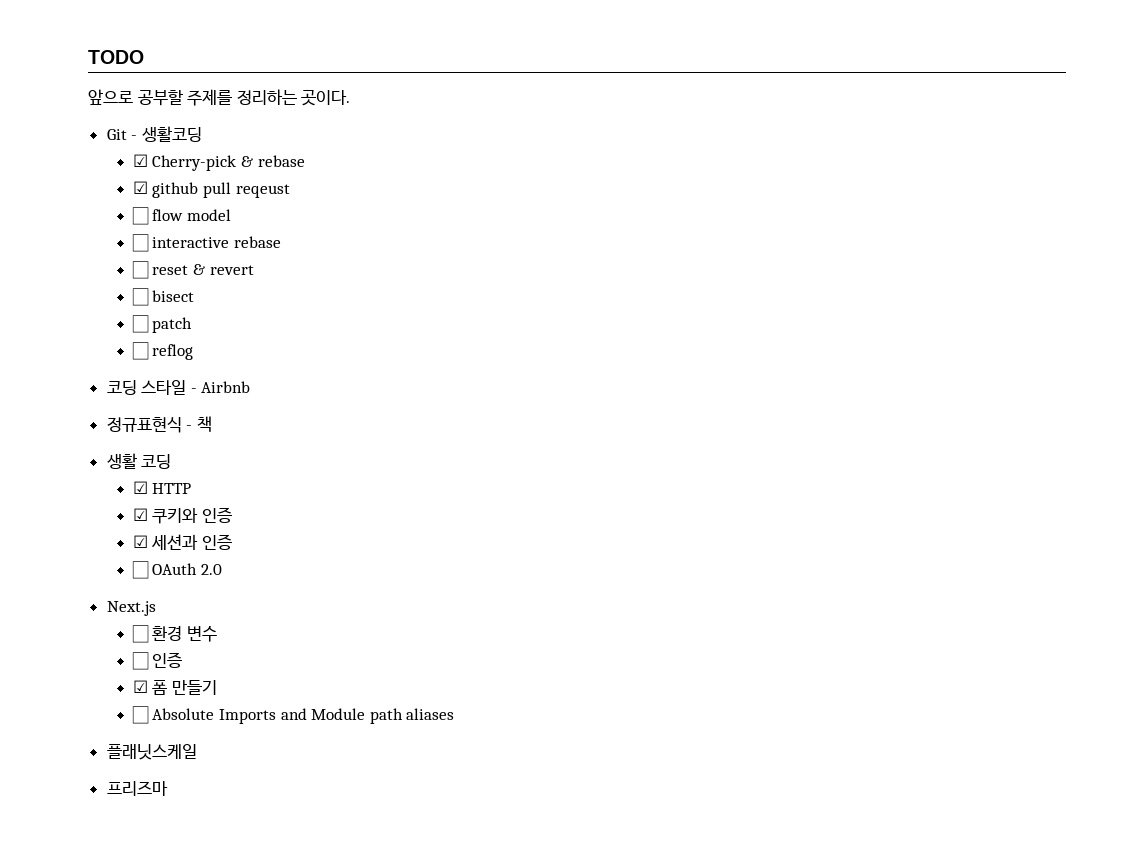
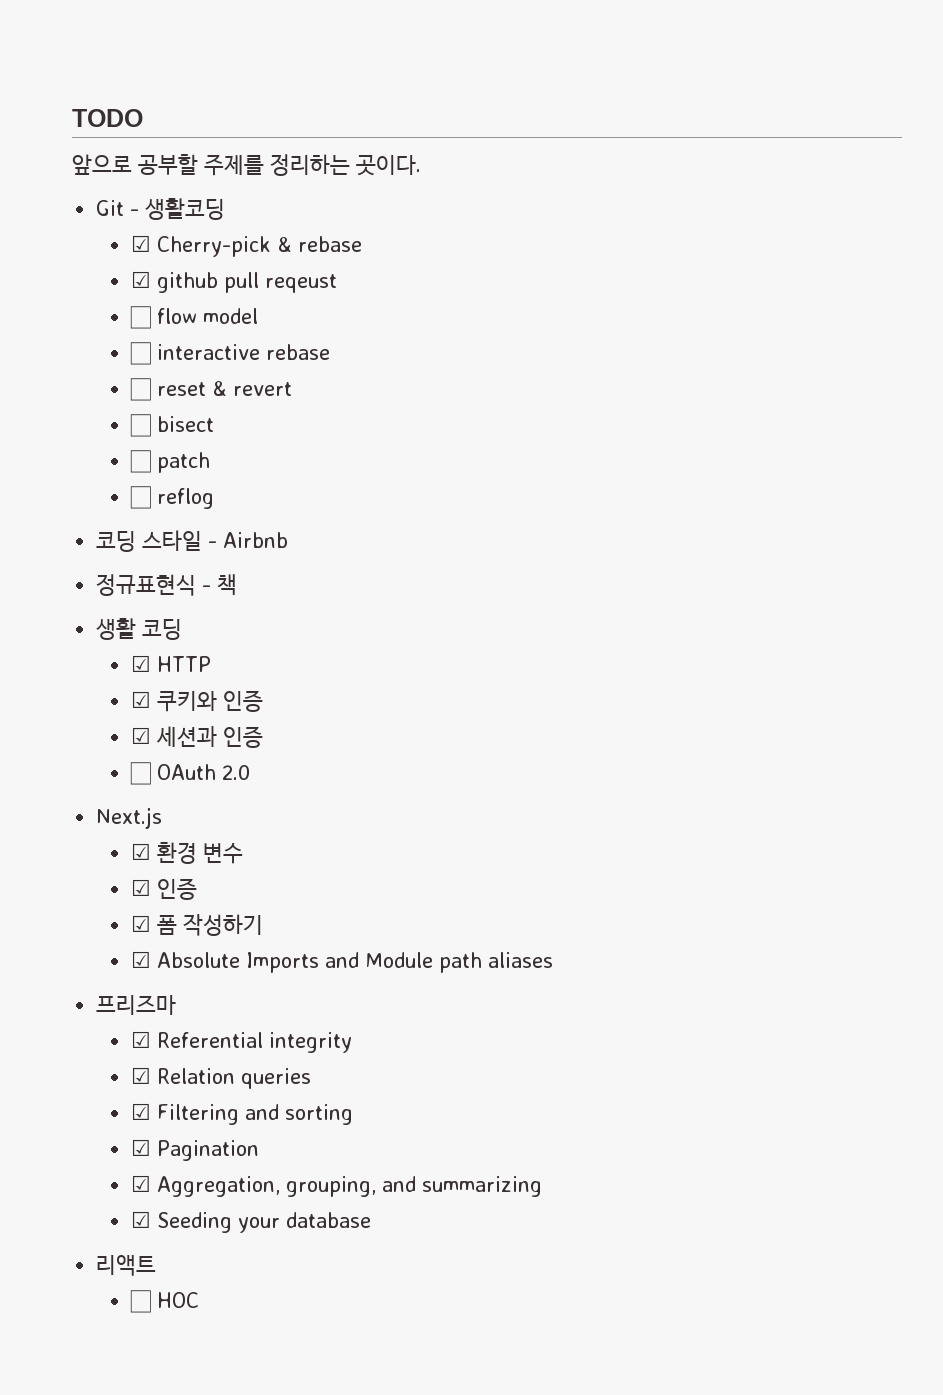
[131,625,149,643] ☐ -> [131,843,152,860] ☑
[131,652,149,670] ☐ -> [131,879,152,896] ☑
[172,680,218,695] [131,706,149,724] 만들기 // ☐ -> [183,914,264,936] [131,951,152,968] 작성하기 // ☑
[106,744,197,760] [106,781,168,796] 플래닛스케일 // 프리즈마 -> [96,995,177,1015] [131,1031,353,1053] [131,1067,312,1089] [131,1103,354,1125] [131,1139,260,1161] [131,1175,543,1197] [131,1211,372,1233] [96,1255,157,1276] [130,1290,200,1313] 프리즈마 // ☑ Referential integrity // ☑ Relation queries // ☑ Filtering and sorting // ☑ Pagination // ☑ Aggregation, grouping, and summarizing // ☑ Seeding your database // 리액트 // ☐ HOC

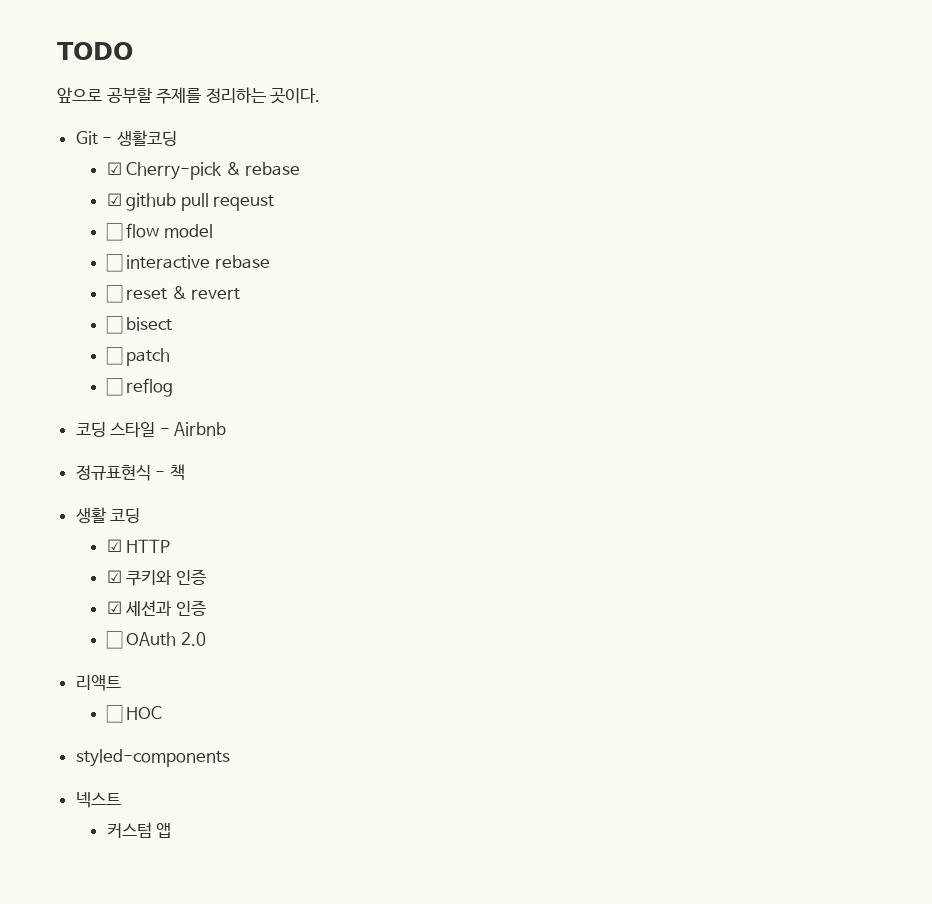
[96,807,163,829] [131,842,244,864] [131,878,198,900] [131,914,264,936] [131,951,554,973] [96,995,177,1015] [131,1031,353,1053] [131,1067,312,1089] [131,1103,354,1125] [131,1139,260,1161] [131,1175,543,1197] [131,1211,372,1233] // Next.js // ☑ 환경 변수 // ☑ 인증 // ☑ 폼 작성하기 // ☑ Absolute Imports and Module path aliases // 프리즈마 // ☑ Referential integrity // ☑ Relation queries // ☑ Filtering and sorting // ☑ Pagination // ☑ Aggregation, grouping, and summarizing // ☑ Seeding your database -> (206, 639) none
(200, 1300) none -> [75,749,230,767] [75,792,121,808] [106,822,172,838] // styled-components // 넥스트 // 커스텀 앱

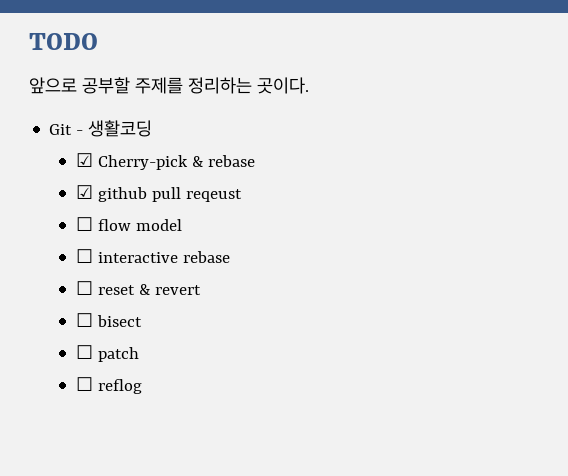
[75,422,227,437] [75,464,185,481] [75,507,141,523] [106,539,171,553] [106,569,206,586] [106,600,206,616] [105,631,206,649] [75,675,121,691] [105,705,163,723] [75,749,230,767] [75,792,121,808] [106,822,172,838] // 코딩 스타일 - Airbnb // 정규표현식 - 책 // 생활 코딩 // ☑ HTTP // ☑ 쿠키와 인증 // ☑ 세션과 인증 // ☐ OAuth 2.0 // 리액트 // ☐ HOC // styled-components // 넥스트 // 커스텀 앱 -> (143, 386) none

